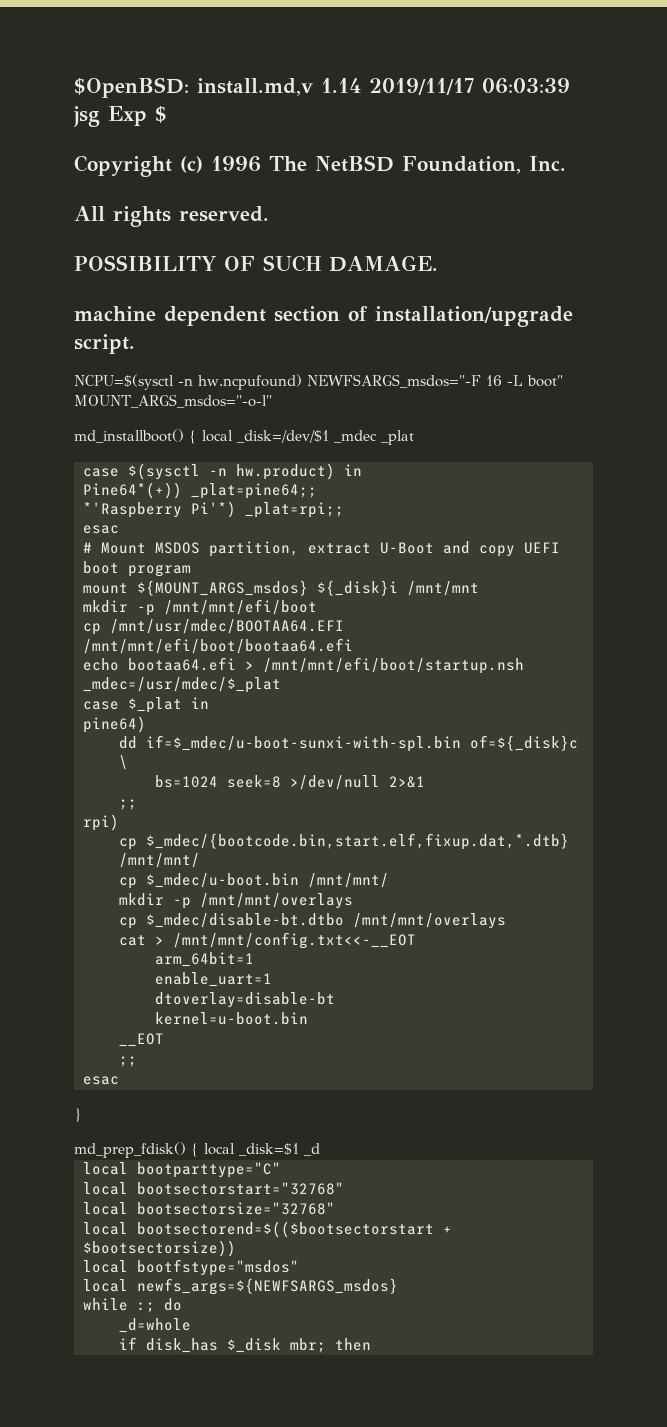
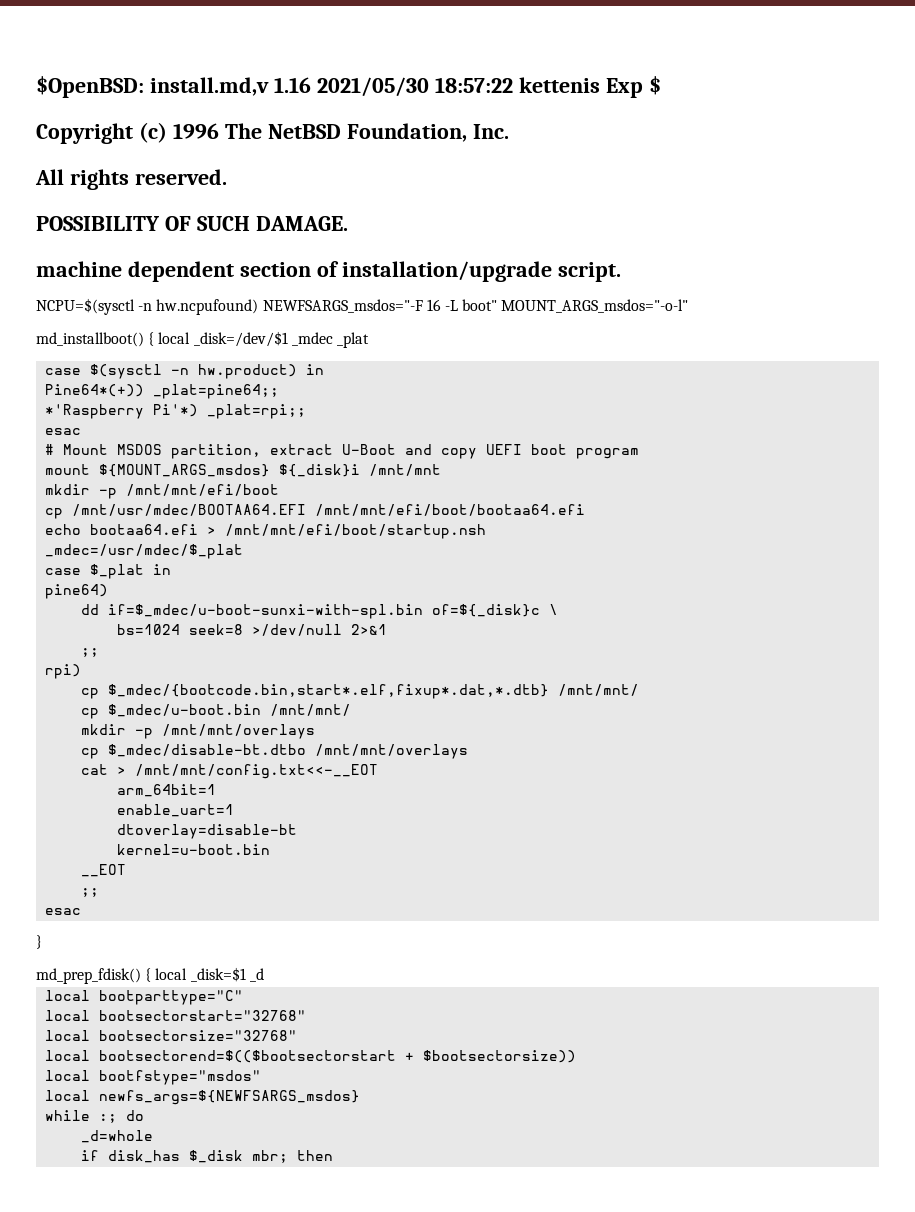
[321,78,570,95] [73,106,100,127] 1.14 2019/11/17 06:03:39 jsg -> [273,77,600,97] 1.16 2021/05/30 18:57:22 kettenis
[146,833,569,850] $_mdec/{bootcode.bin,start.elf,fixup.dat,*.dtb} -> [108,684,550,699] $_mdec/{bootcode.bin,start*.elf,fixup*.dat,*.dtb}

